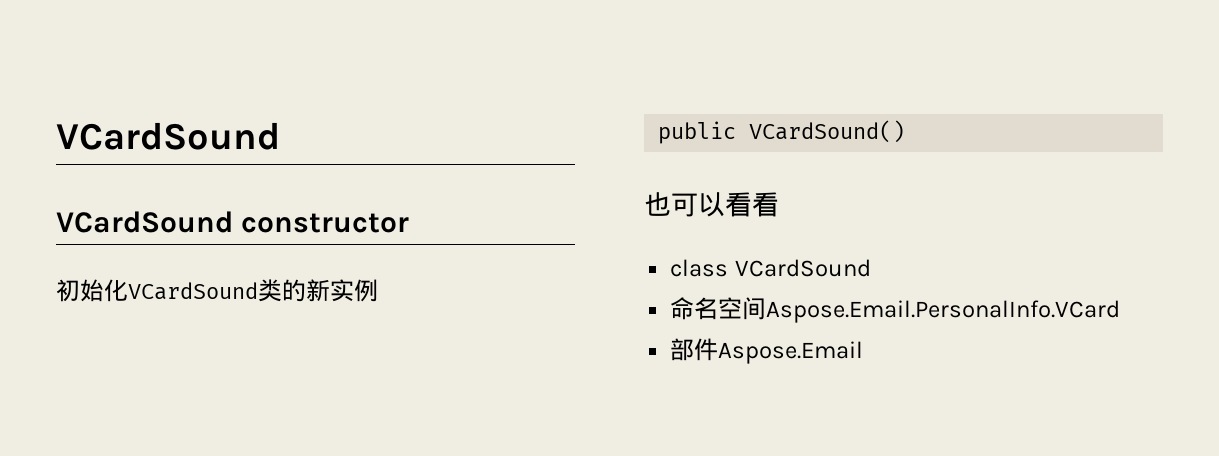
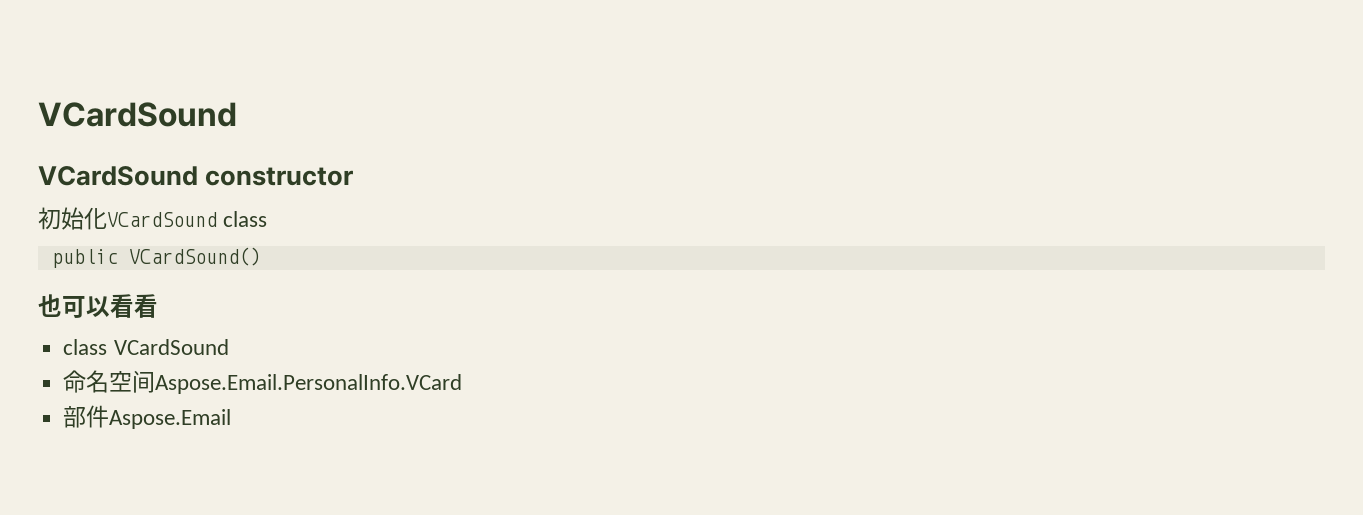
[258,279,378,302] 类的新实例 -> [223,211,268,227] class

